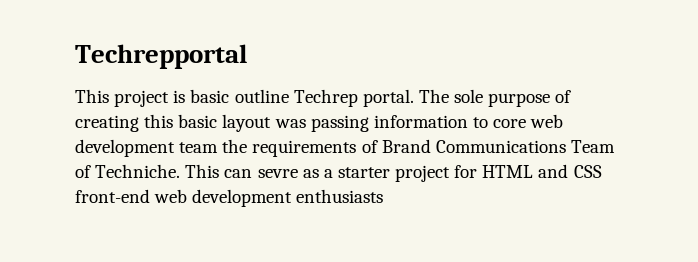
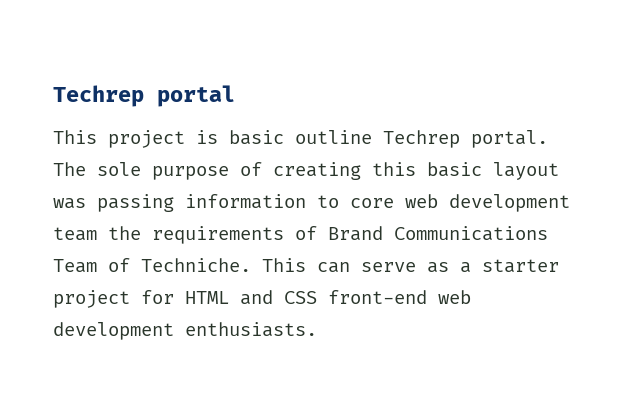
[75,44,247,69] Techrepportal -> [53,85,235,107] Techrep portal
[257,169,298,178] sevre -> [361,262,416,272] serve
[296,189,384,203] enthusiasts -> [185,322,317,337] enthusiasts.

